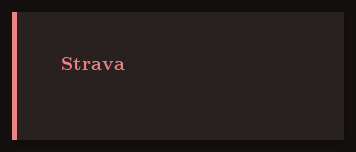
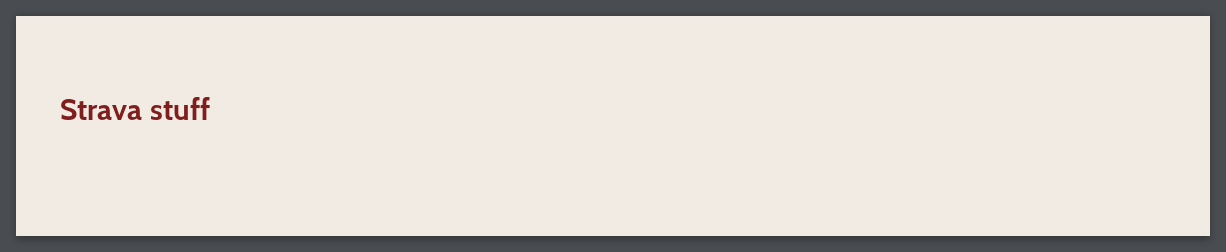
(125, 63) none -> [150,97,211,120] stuff

